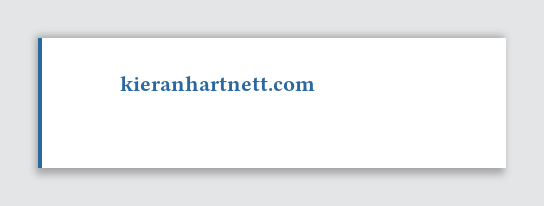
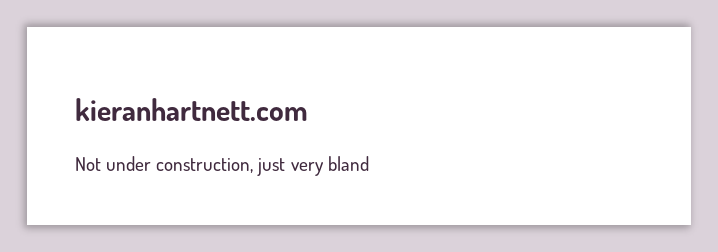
(315, 83) none -> [75,156,369,176] // Not under construction, just very bland

